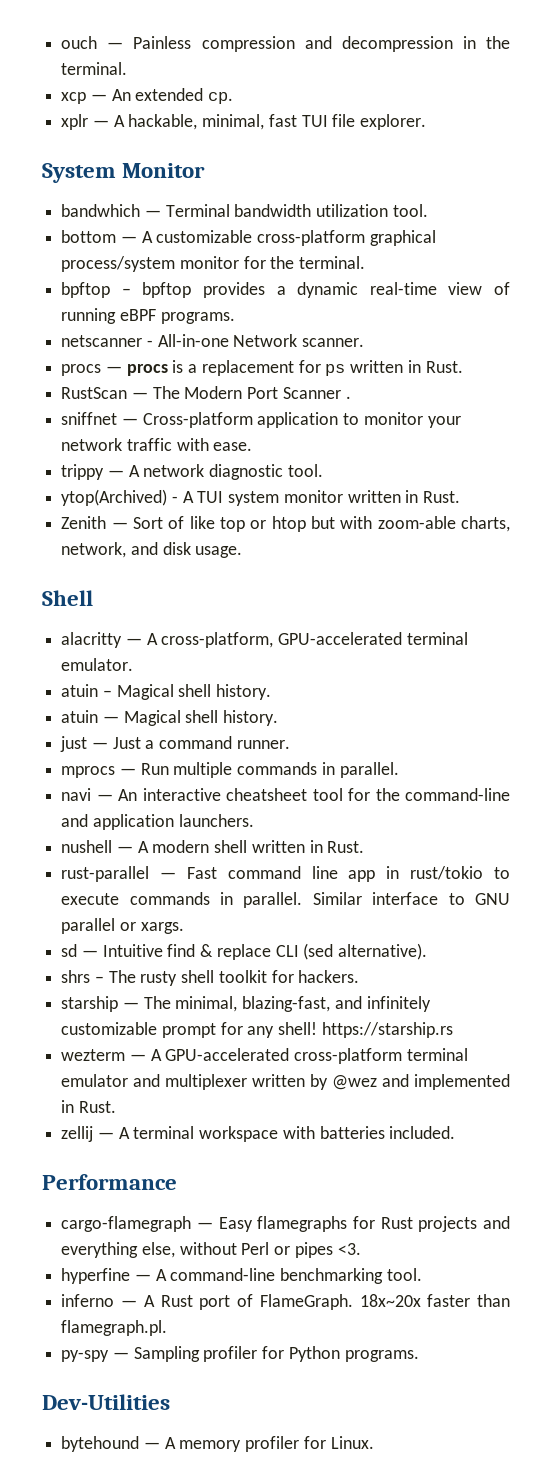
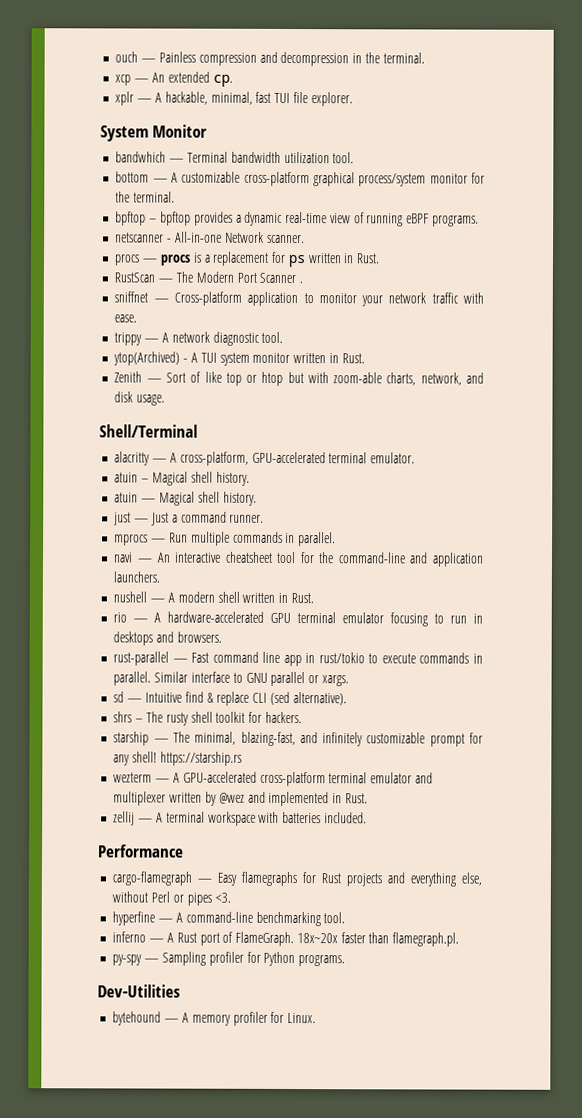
[42,590,93,606] Shell -> [99,424,198,438] Shell/Terminal
(365, 847) none -> [113,611,483,627] [113,631,222,646] // rio — A hardware-accelerated GPU terminal emulator focusing to run in desktops and browsers.

